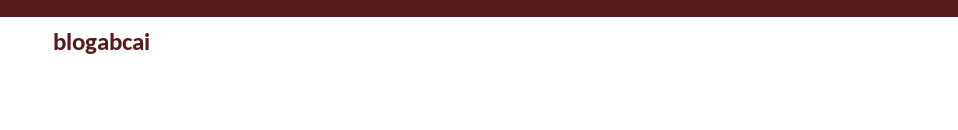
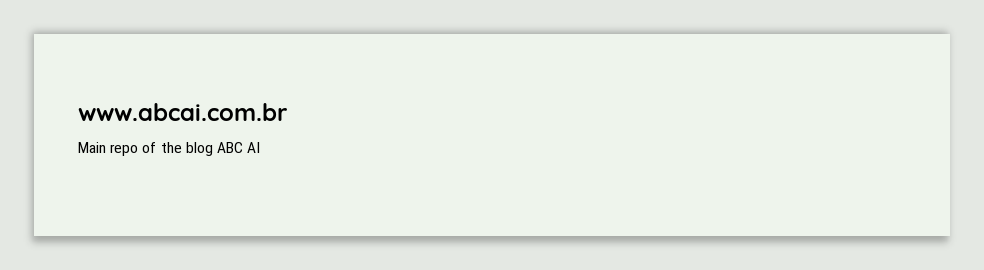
[53,33,150,54] blogabcai -> [78,103,287,121] [78,142,261,156] www.abcai.com.br // Main repo of the blog ABC AI

